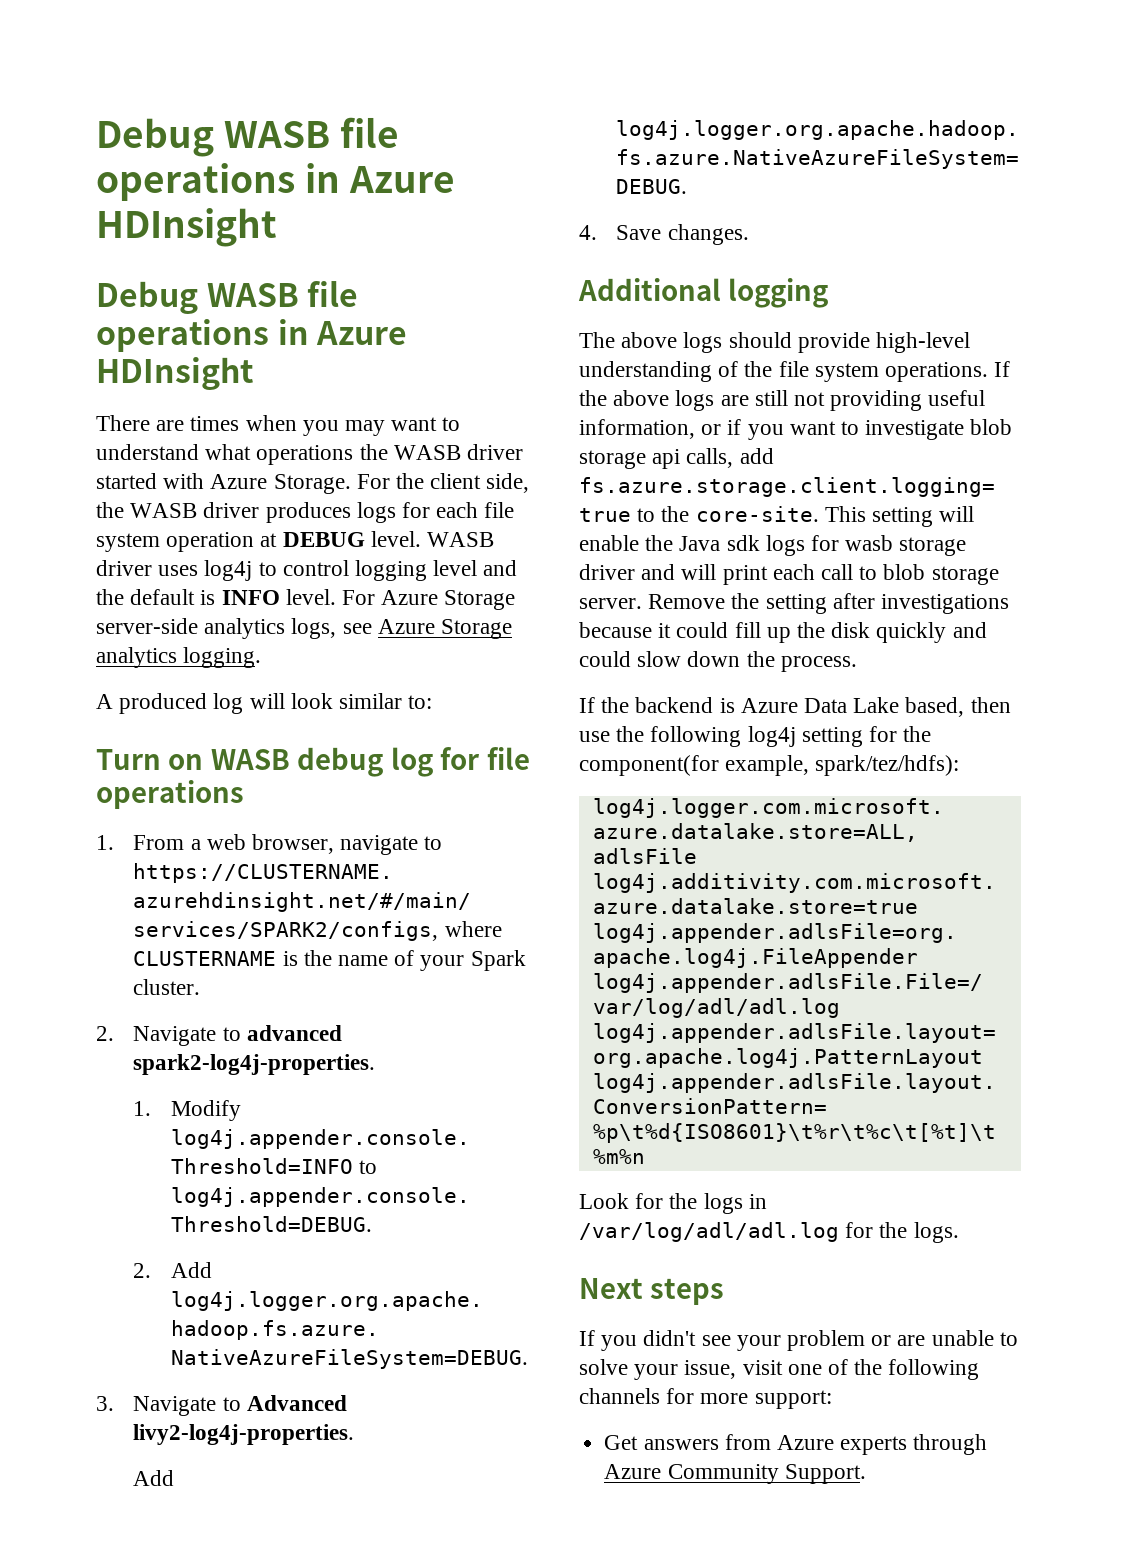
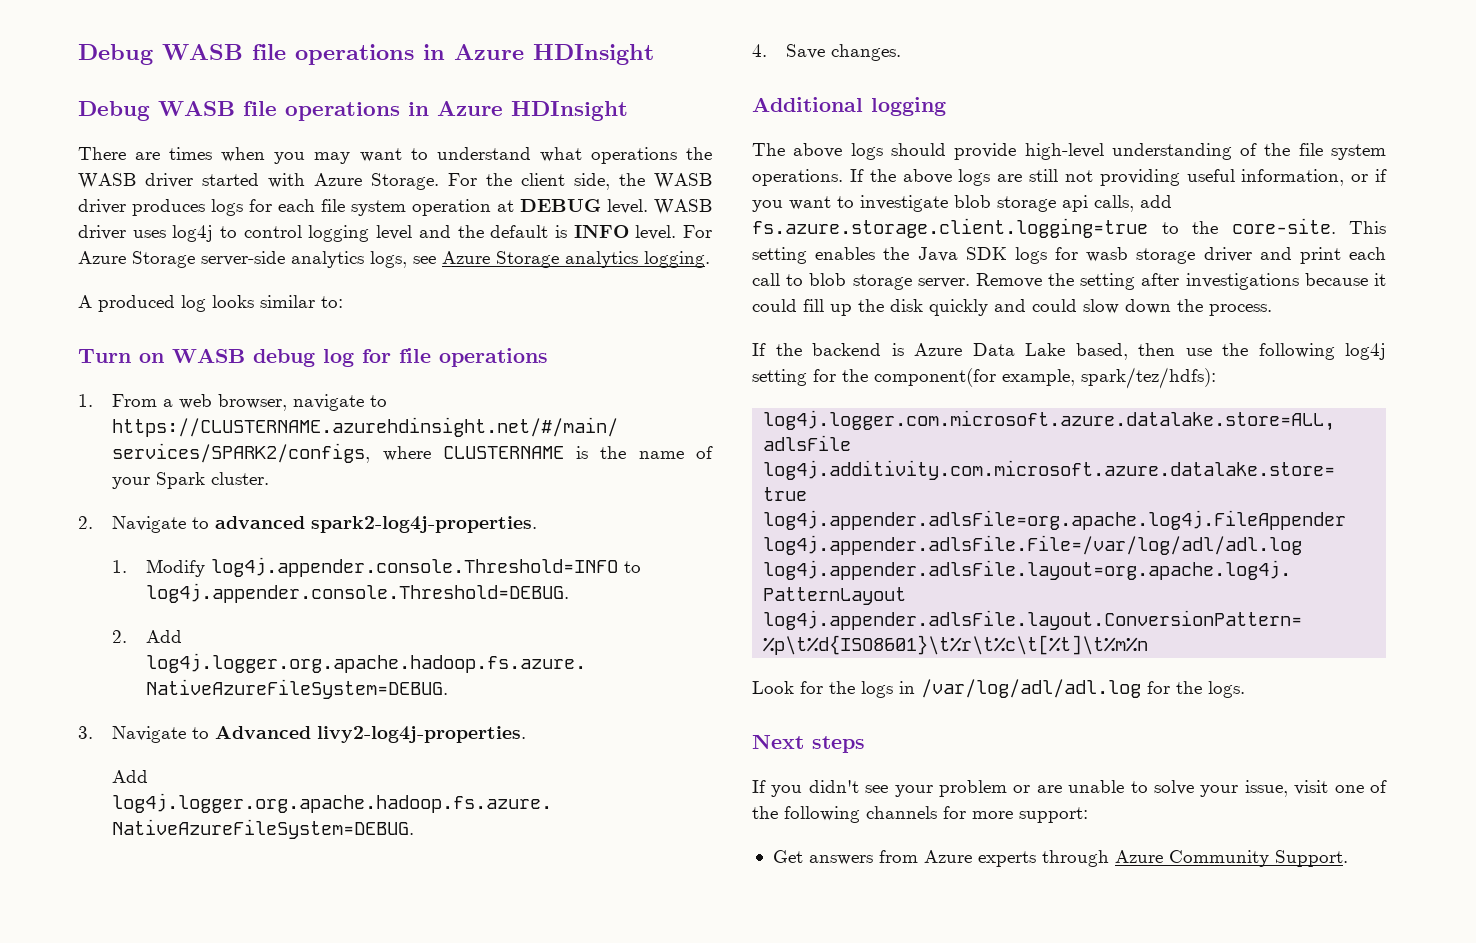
[249,693,333,709] will look -> [212,295,254,308] looks
[939,506,975,522] [579,535,639,551] will enable -> [815,247,876,260] enables
[726,535,760,551] sdk -> [965,247,1007,260] SDK
[681,564,717,580] will -> (1292, 253) none

